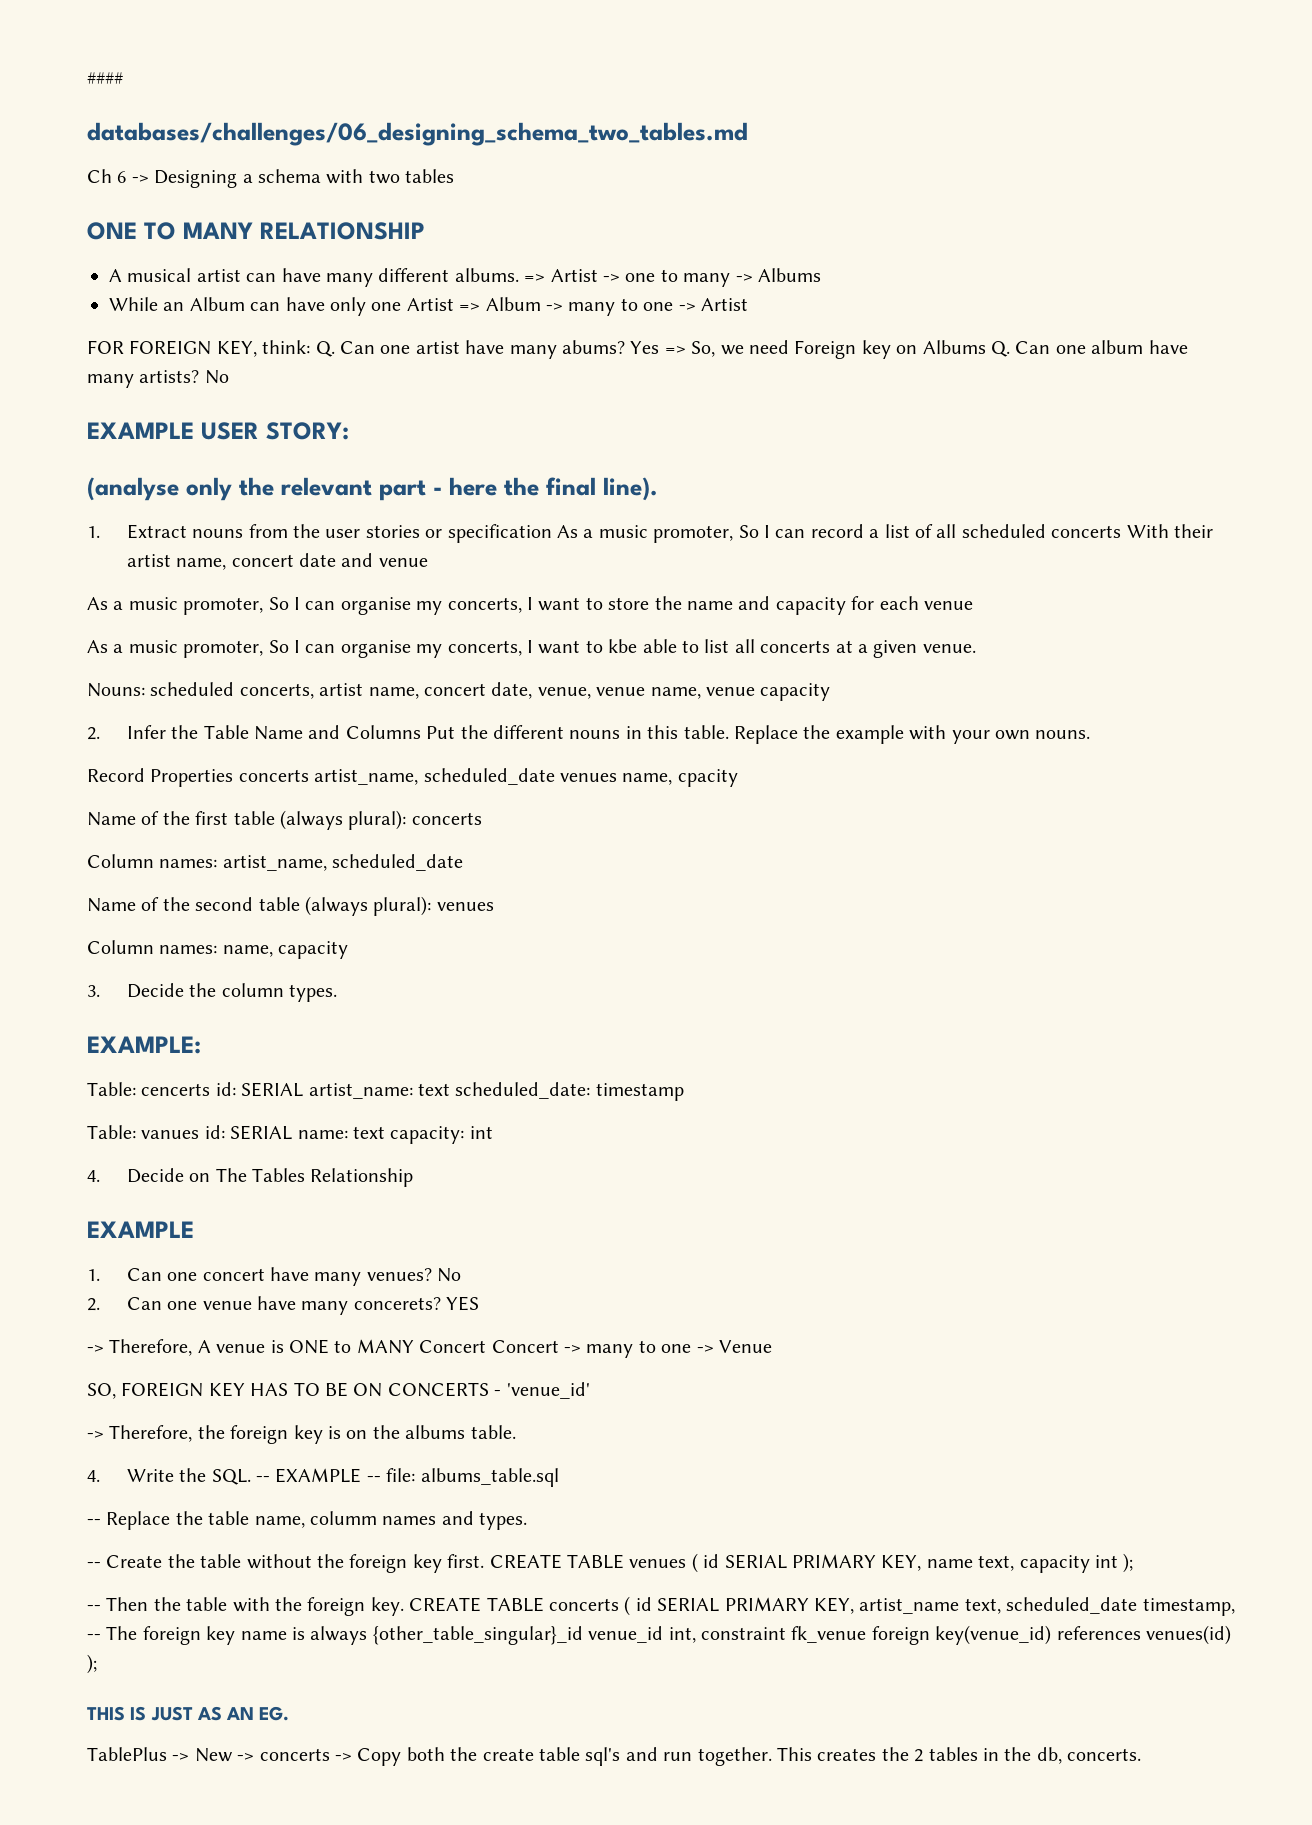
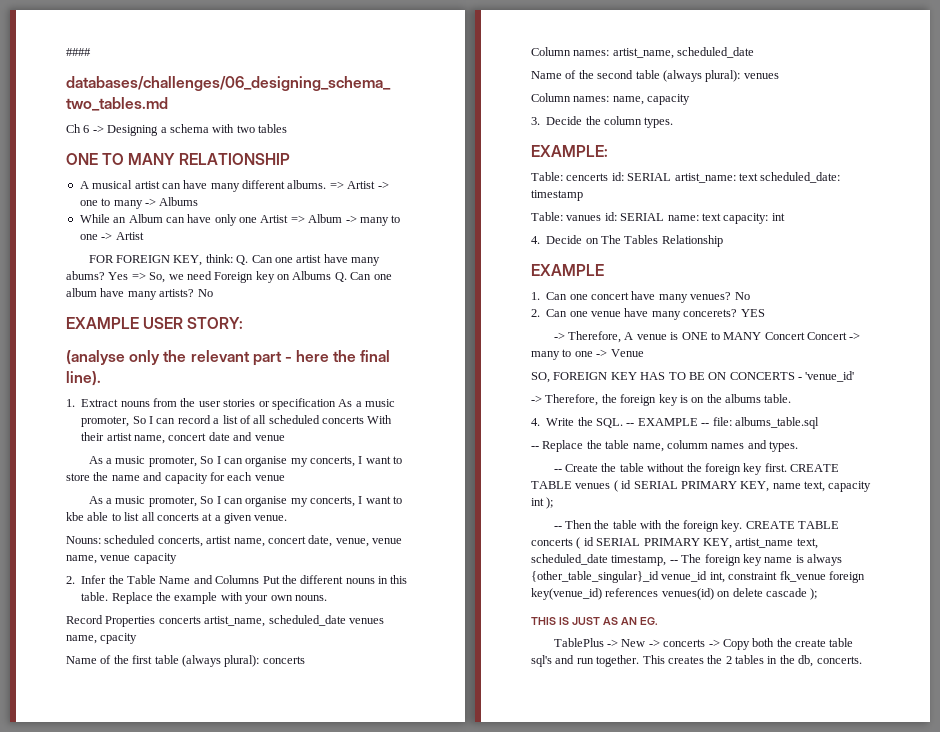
(1231, 1635) none -> [717,588,807,597] on delete cascade

